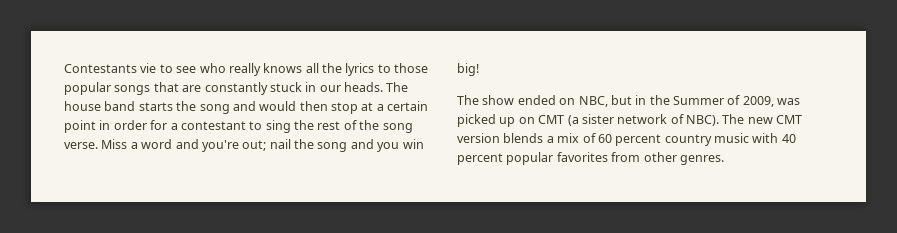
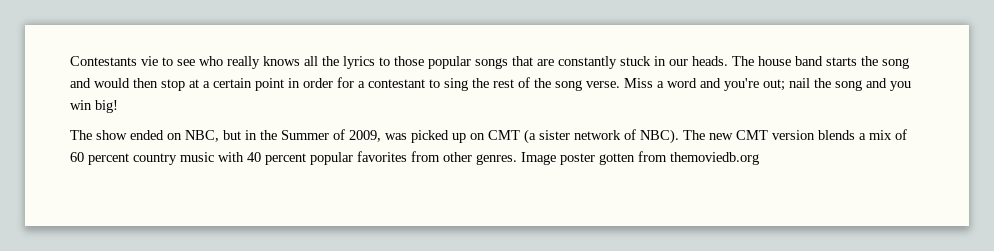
(724, 160) none -> [521,151,759,165] Image poster gotten from themoviedb.org

